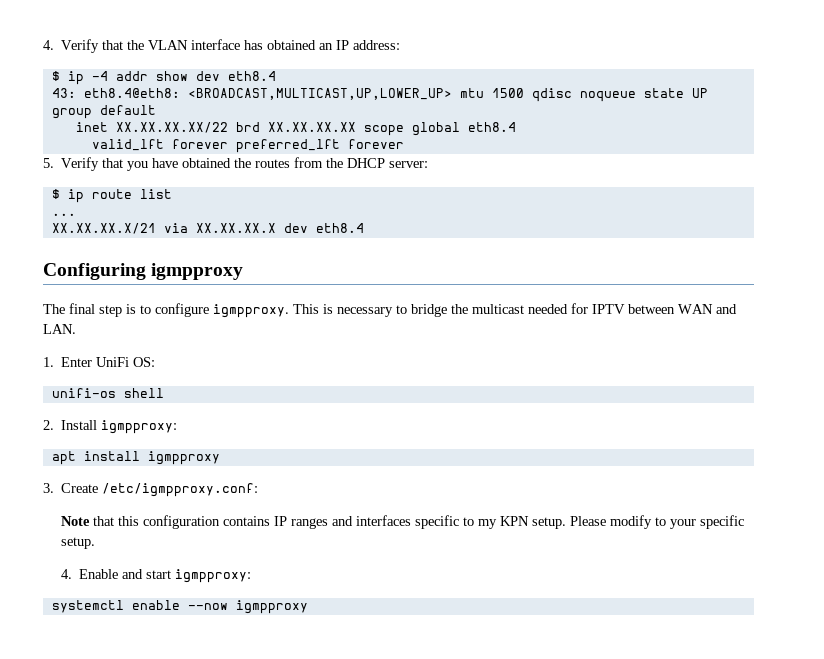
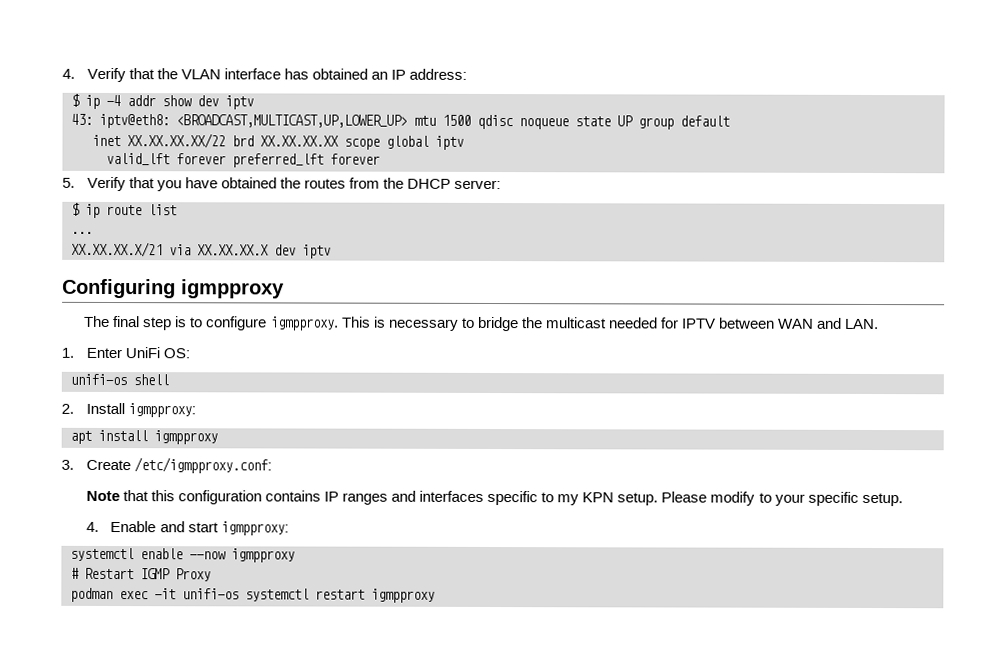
[227,71,276,81] eth8.4 -> [225,95,254,110] iptv
[83,88,180,98] eth8.4@eth8: -> [99,113,170,129] iptv@eth8:
[467,122,516,132] eth8.4 -> [435,135,464,150] iptv
[315,223,364,233] eth8.4 -> [302,244,331,259] iptv
(308, 607) none -> [70,567,211,582] [70,587,435,603] // # Restart IGMP Proxy // podman exec -it unifi-os systemctl restart igmpproxy

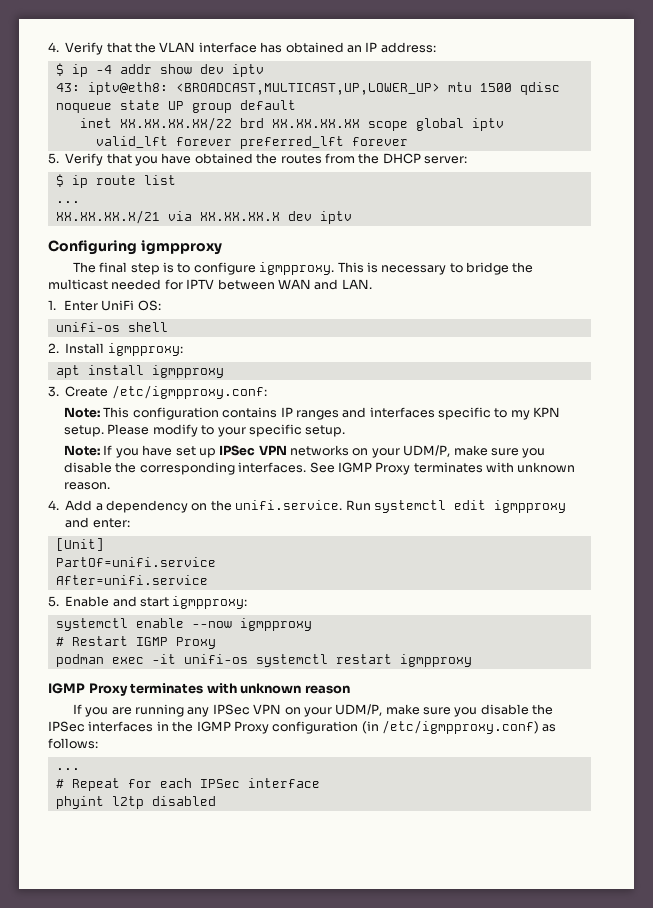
[85,490,175,502] Note that this -> [64,407,130,418] Note: This
[85,521,99,532] 4. -> [64,445,546,458] [64,462,576,475] [64,482,111,490] [48,500,566,513] [65,517,130,528] [55,538,104,551] [55,557,216,567] [55,575,208,585] [48,596,59,607] Note: If you have set up IPSec VPN networks on your UDM/P, make sure you disable the corresponding interfaces. See IGMP Proxy terminates with unknown reason. // 4. Add a dependency on the unifi.service. Run systemctl edit igmpproxy and enter: // [Unit] // PartOf=unifi.service // After=unifi.service // 5.
(435, 595) none -> [48,683,350,696] [72,704,554,717] [48,720,557,734] [48,738,98,749] [55,768,80,770] [55,778,320,791] [55,796,216,809] // IGMP Proxy terminates with unknown reason // If you are running any IPSec VPN on your UDM/P, make sure you disable the IPSec interfaces in the IGMP Proxy configuration (in /etc/igmpproxy.conf) as follows: // ... // # Repeat for each IPSec interface // phyint l2tp disabled

